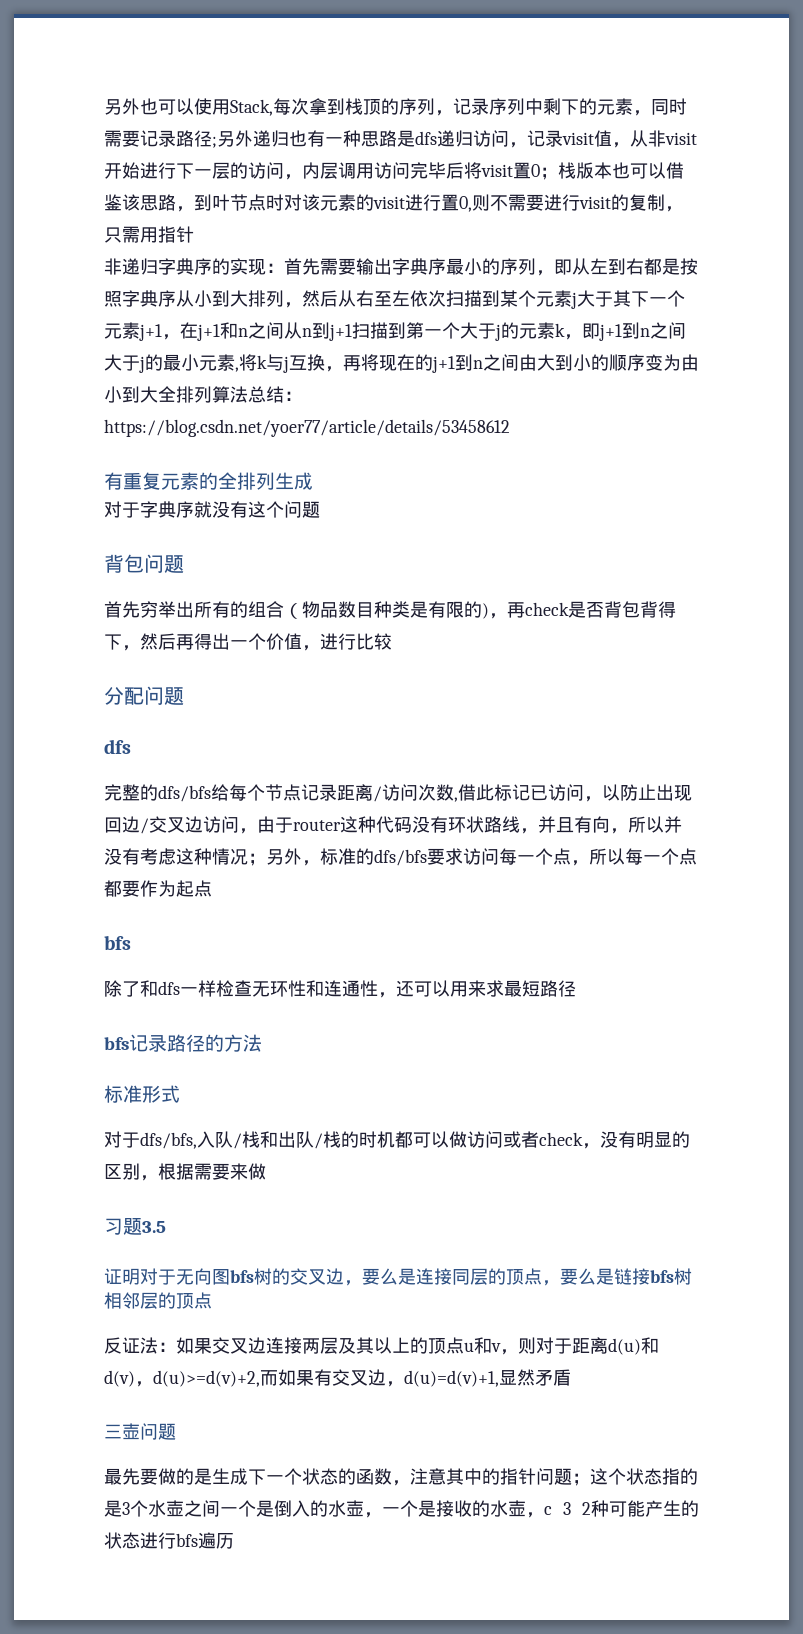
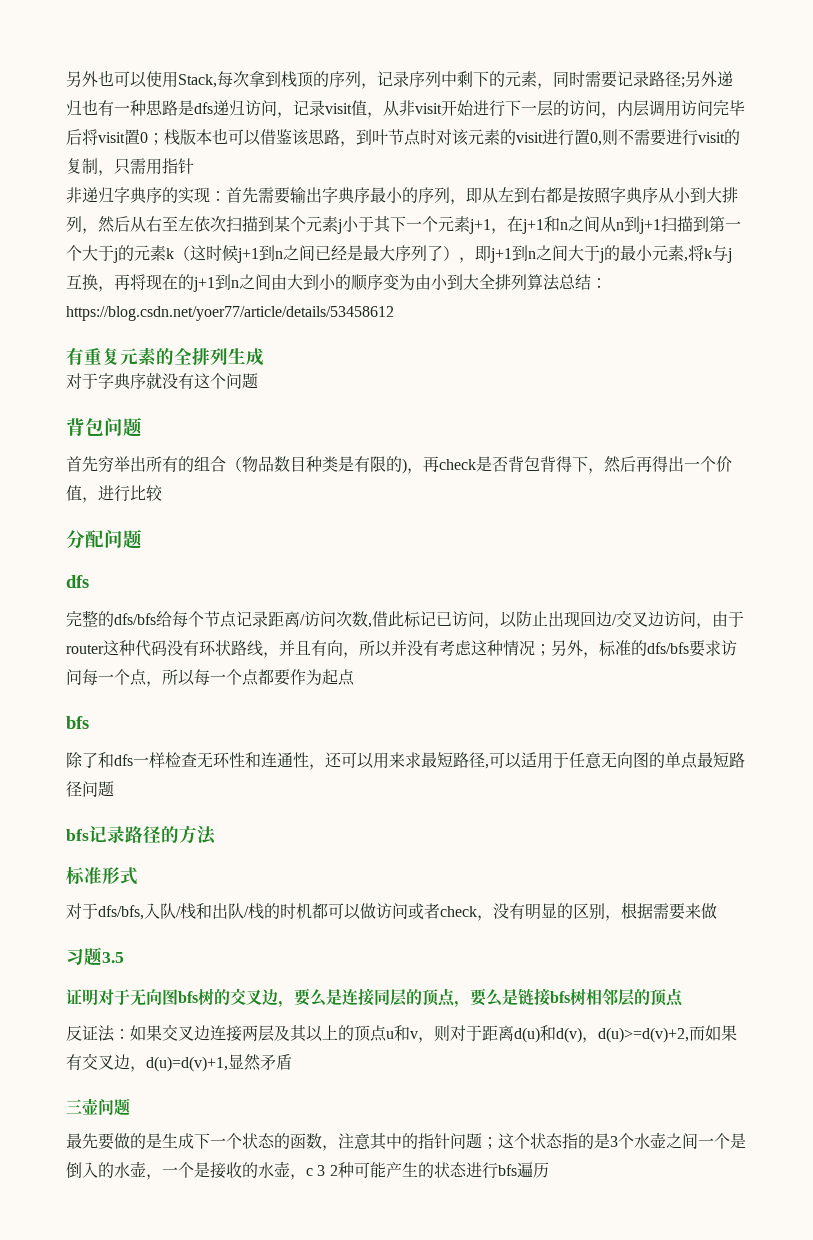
[577,290,595,307] 大 -> [342,216,359,232] 小
(565, 330) none -> [174,245,459,263] （这时候j+1到n之间已经是最大序列了）
(576, 988) none -> [485,752,745,769] [66,781,114,797] ,可以适用于任意无向图的单点最短路径问题

